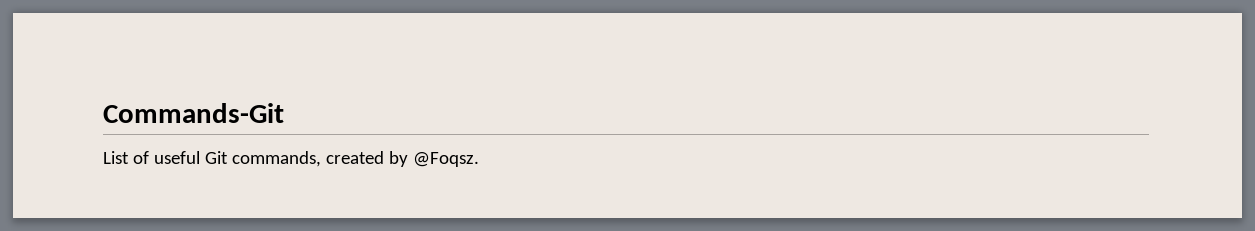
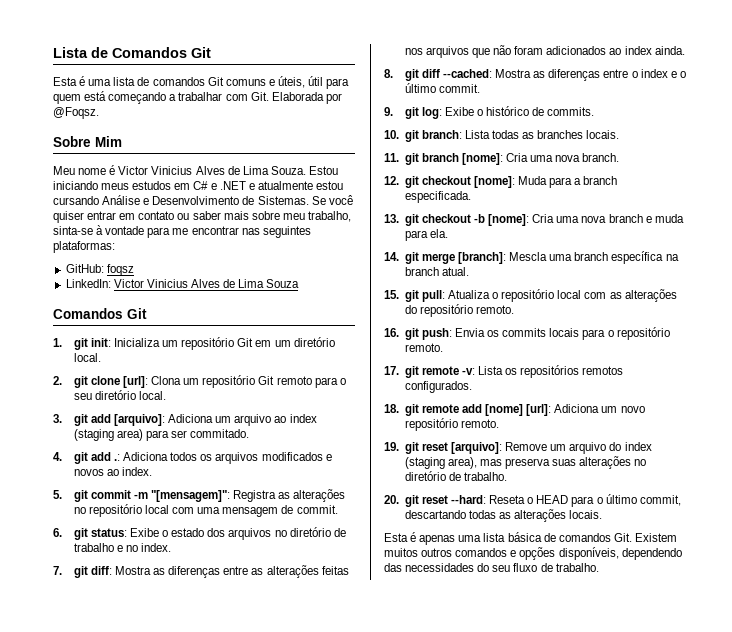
[103,103,284,123] [103,151,479,167] Commands-Git // List of useful Git commands, created by @Foqsz. -> [53,47,211,58] [53,76,350,89] [53,91,342,104] [53,107,99,119] [53,136,122,147] [53,165,338,175] [53,181,343,190] [53,195,353,205] [53,211,351,223] [53,225,311,238] [53,241,115,253] [65,264,134,276] [65,279,300,288] [53,308,147,319] [53,337,335,350] [73,353,101,362] [53,375,346,388] [73,390,167,400] [53,414,317,426] [73,429,250,441] [53,452,332,464] [73,467,153,476] [53,489,346,502] [73,504,338,517] [53,527,346,540] [73,543,172,552] [53,565,349,578] [404,45,685,58] [384,69,686,81] [404,83,480,93] [384,106,595,119] [384,130,620,142] [384,153,620,165] [384,176,618,188] [404,191,471,203] [384,214,684,226] [404,229,448,241] [384,251,679,264] [404,267,469,276] [384,289,677,302] [404,304,515,317] [384,327,670,340] [404,343,443,352] [384,365,624,378] [404,381,472,393] [384,404,645,416] [404,418,499,431] [384,442,652,454] [404,456,647,469] [404,471,508,481] [384,494,681,507] [404,509,603,522] [384,532,677,545] [384,547,682,560] [384,563,599,572] Lista de Comandos Git // Esta é uma lista de comandos Git comuns e úteis, útil para quem está começando a trabalhar com Git. Elaborada por @Foqsz. // Sobre Mim // Meu nome é Victor Vinicius Alves de Lima Souza. Estou iniciando meus estudos em C# e .NET e atualmente estou cursando Análise e Desenvolvimento de Sistemas. Se você quiser entrar em contato ou saber mais sobre meu trabalho, sinta-se à vontade para me encontrar nas seguintes plataformas: // GitHub: foqsz // LinkedIn: Victor Vinicius Alves de Lima Souza // Comandos Git // 1. git init: Inicializa um repositório Git em um diretório local. // 2. git clone [url]: Clona um repositório Git remoto para o seu diretório local. // 3. git add [arquivo]: Adiciona um arquivo ao index (staging area) para ser commitado. // 4. git add .: Adiciona todos os arquivos modificados e novos ao index. // 5. git commit -m "[mensagem]": Registra as alterações no repositório local com uma mensagem de commit. // 6. git status: Exibe o estado dos arquivos no diretório de trabalho e no index. // 7. git diff: Mostra as diferenças entre as alterações feitas nos arquivos que não foram adicionados ao index ainda. // 8. git diff --cached: Mostra as diferenças entre o index e o último commit. // 9. git log: Exibe o histórico de commits. // 10. git branch: Lista todas as branches locais. // 11. git branch [nome]: Cria uma nova branch. // 12. git checkout [nome]: Muda para a branch especificada. // 13. git checkout -b [nome]: Cria uma nova branch e muda para ela. // 14. git merge [branch]: Mescla uma branch específica na branch atual. // 15. git pull: Atualiza o repositório local com as alterações do repositório remoto. // 16. git push: Envia os commits locais para o repositório remoto. // 17. git remote -v: Lista os repositórios remotos configurados. // 18. git remote add [nome] [url]: Adiciona um novo repositório remoto. // 19. git reset [arquivo]: Remove um arquivo do index (staging area), mas preserva suas alterações no diretório de trabalho. // 20. git reset --hard: Reseta o HEAD para o último commit, descartando todas as alterações locais. // Esta é apenas uma lista básica de comandos Git. Existem muitos outros comandos e opções disponíveis, dependendo das necessidades do seu fluxo de trabalho.

